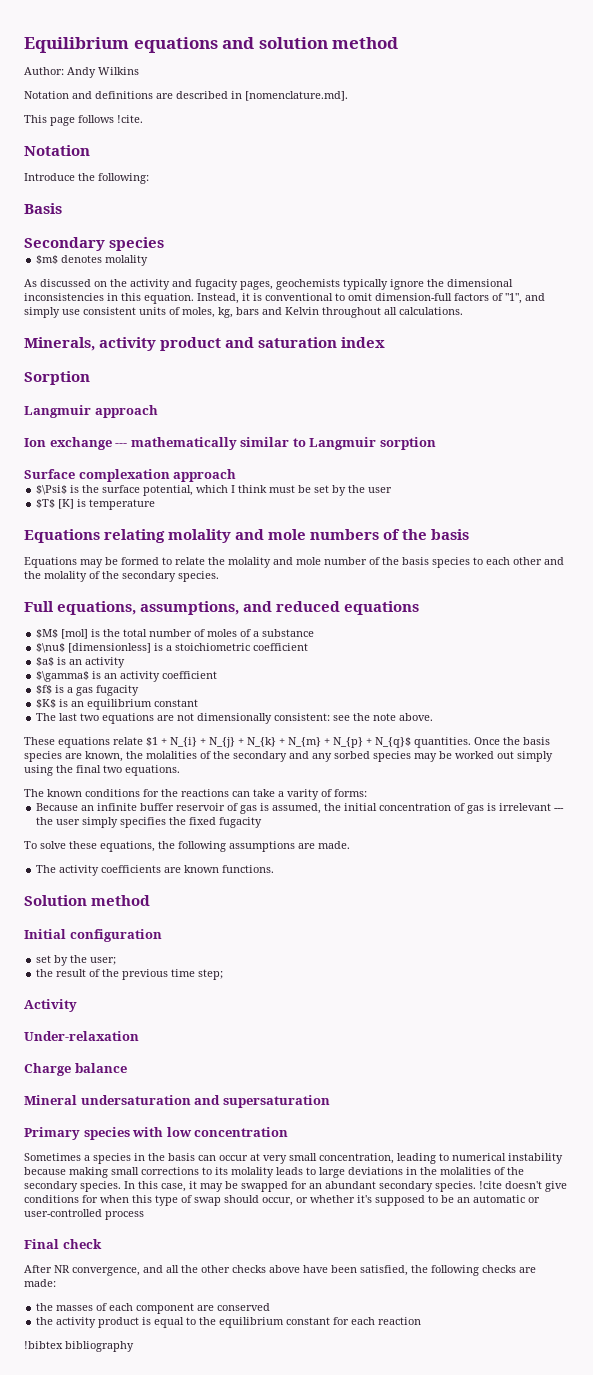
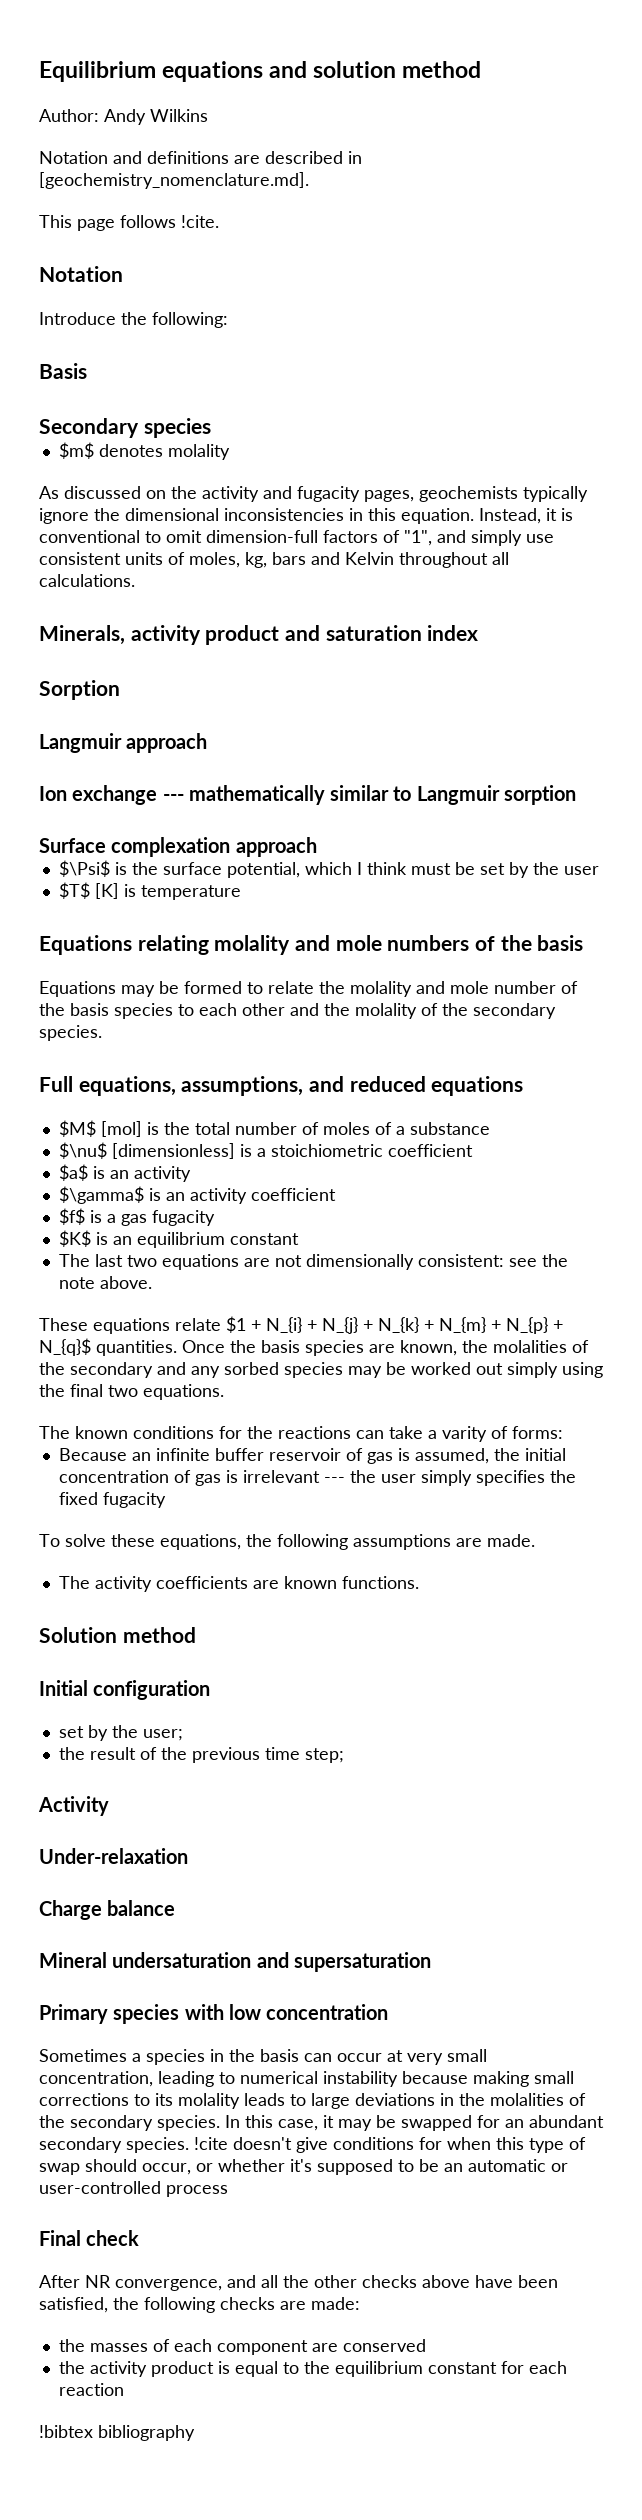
[245,91,348,101] [nomenclature.md]. -> [39,172,309,189] [geochemistry_nomenclature.md].

